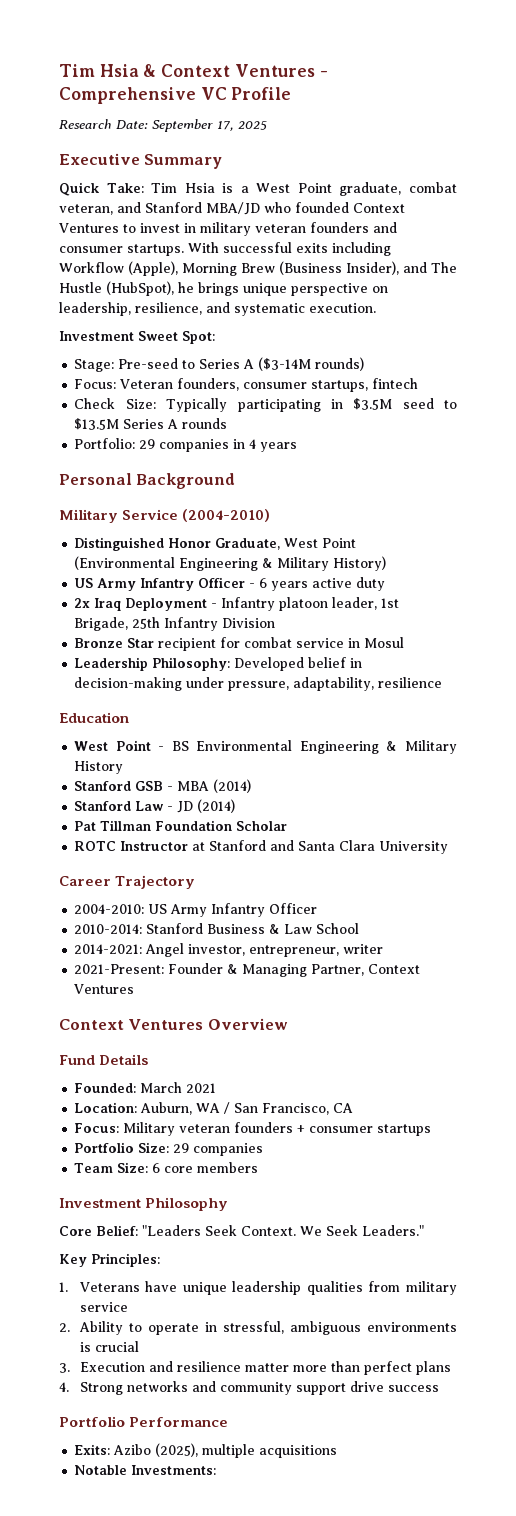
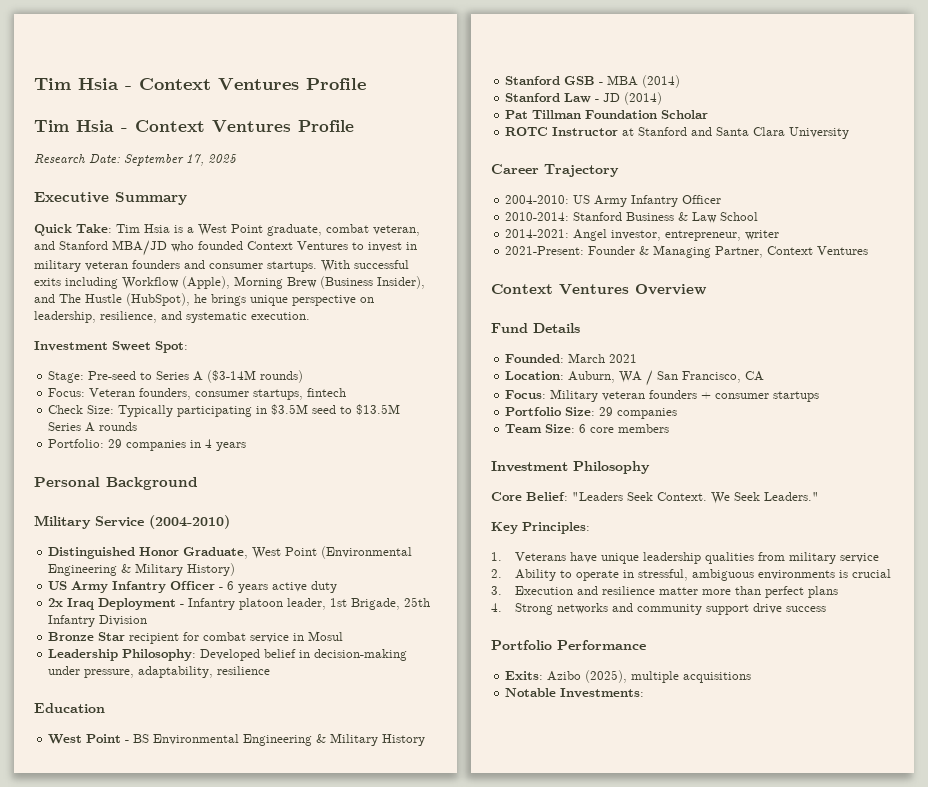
[59,64,328,77] [59,87,227,104] Tim Hsia & Context Ventures - Comprehensive VC -> [34,78,366,90] [34,120,291,132] Tim Hsia - Context Ventures Profile // Tim Hsia - Context Ventures

